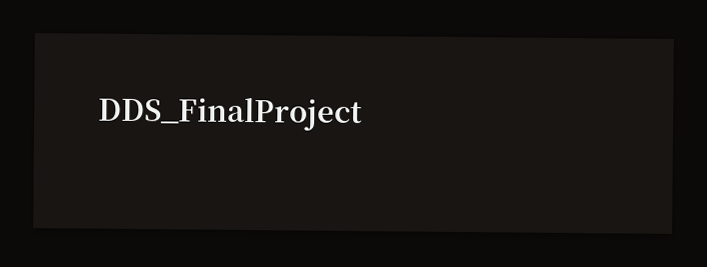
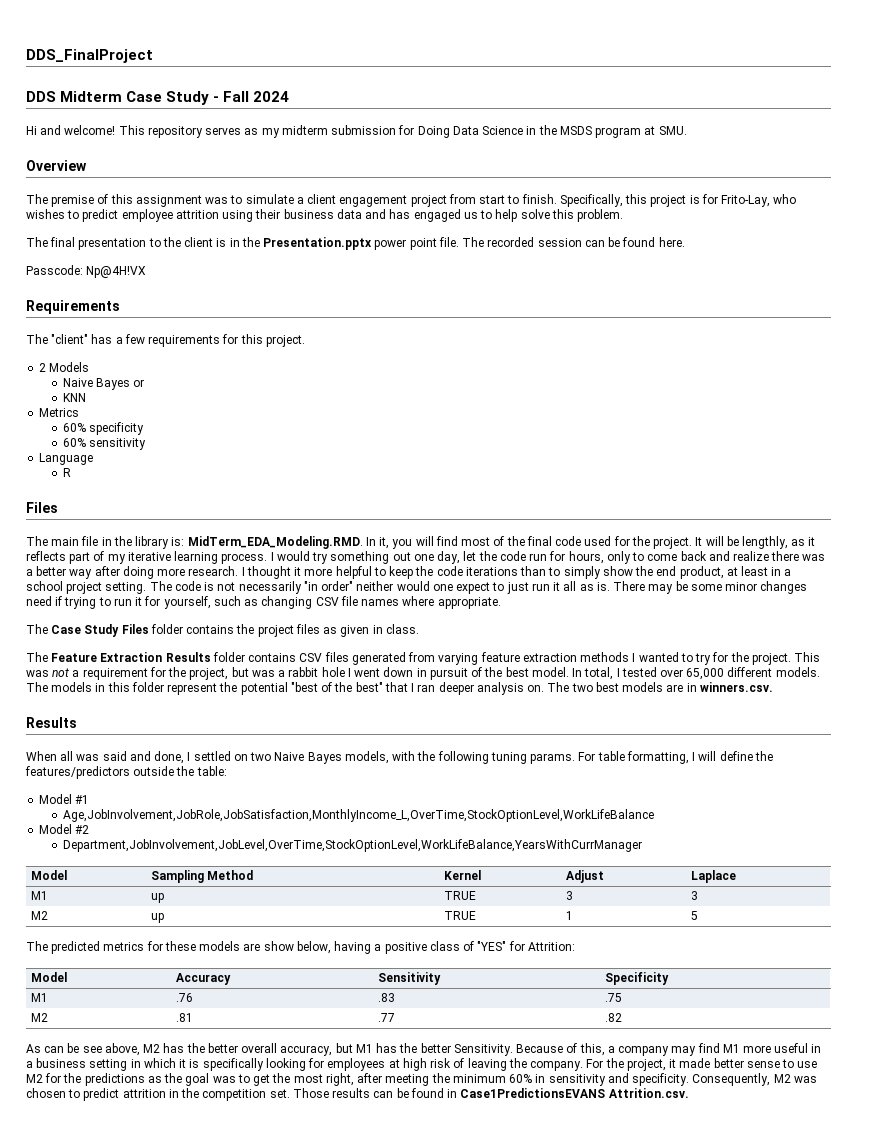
(363, 114) none -> [26,91,290,105] [26,125,687,138] [26,160,87,171] [26,194,797,207] [26,209,624,222] [26,237,685,250] [26,265,147,278] [26,300,120,314] [26,334,305,347] [39,362,90,372] [62,378,145,390] [62,393,86,402] [39,408,80,417] [62,422,144,435] [62,438,146,450] [39,453,94,465] [62,468,71,477] [26,502,58,513] [26,536,816,549] [26,551,826,564] [26,566,792,579] [26,581,808,594] [26,596,501,609] [26,624,419,637] [26,652,821,665] [26,667,820,680] [26,682,773,695] [26,717,77,728] [26,751,773,764] [25,766,227,779] [39,794,90,804] [62,809,654,822] [39,824,90,834] [62,839,642,852] [30,870,67,880] [150,870,254,883] [443,870,481,880] [565,870,604,883] [690,870,736,883] [30,891,48,900] [150,893,164,903] [443,891,476,900] [565,891,573,900] [690,891,698,900] [30,911,48,920] [150,913,164,923] [443,911,476,920] [565,911,573,920] [690,911,698,920] [26,941,575,954] [30,972,67,982] [175,973,231,985] [377,972,441,985] [604,972,669,985] [30,993,48,1002] [175,993,193,1002] [377,993,395,1002] [604,993,622,1002] [30,1013,48,1022] [175,1013,193,1022] [377,1013,395,1022] [604,1013,622,1022] [26,1043,822,1056] [26,1058,818,1071] [26,1073,817,1086] [26,1088,689,1101] // DDS Midterm Case Study - Fall 2024 // Hi and welcome! This repository serves as my midterm submission for Doing Data Science in the MSDS program at SMU. // Overview // The premise of this assignment was to simulate a client engagement project from start to finish. Specifically, this project is for Frito-Lay, who wishes to predict employee attrition using their business data and has engaged us to help solve this problem. // The final presentation to the client is in the Presentation.pptx power point file. The recorded session can be found here. // Passcode: Np@4H!VX // Requirements // The "client" has a few requirements for this project. // 2 Models // Naive Bayes or // KNN // Metrics // 60% specificity // 60% sensitivity // Language // R // Files // The main file in the library is: MidTerm_EDA_Modeling.RMD. In it, you will find most of the final code used for the project. It will be lengthly, as it reflects part of my iterative learning process. I would try something out one day, let the code run for hours, only to come back and realize there was a better way after doing more research. I thought it more helpful to keep the code iterations than to simply show the end product, at least in a school project setting. The code is not necessarily "in order" neither would one expect to just run it all as is. There may be some minor changes need if trying to run it for yourself, such as changing CSV file names where appropriate. // The Case Study Files folder contains the project files as given in class. // The Feature Extraction Results folder contains CSV files generated from varying feature extraction methods I wanted to try for the project. This was not a requirement for the project, but was a rabbit hole I went down in pursuit of the best model. In total, I tested over 65,000 different models. The models in this folder represent the potential "best of the best" that I ran deeper analysis on. The two best models are in winners.csv. // Results // When all was said and done, I settled on two Naive Bayes models, with the following tuning params. For table formatting, I will define the features/predictors outside the table: // Model #1 // Age,JobInvolvement,JobRole,JobSatisfaction,MonthlyIncome_L,OverTime,StockOptionLevel,WorkLifeBalance // Model #2 // Department,JobInvolvement,JobLevel,OverTime,StockOptionLevel,WorkLifeBalance,YearsWithCurrManager // Model | Sampling Method | Kernel | Adjust | Laplace // M1 | up | TRUE | 3 | 3 // M2 | up | TRUE | 1 | 5 // The predicted metrics for these models are show below, having a positive class of "YES" for Attrition: // Model | Accuracy | Sensitivity | Specificity // M1 | .76 | .83 | .75 // M2 | .81 | .77 | .82 // As can be see above, M2 has the better overall accuracy, but M1 has the better Sensitivity. Because of this, a company may find M1 more useful in a business setting in which it is specifically looking for employees at high risk of leaving the company. For the project, it made better sense to use M2 for the predictions as the goal was to get the most right, after meeting the minimum 60% in sensitivity and specificity. Consequently, M2 was chosen to predict attrition in the competition set. Those results can be found in Case1PredictionsEVANS Attrition.csv.

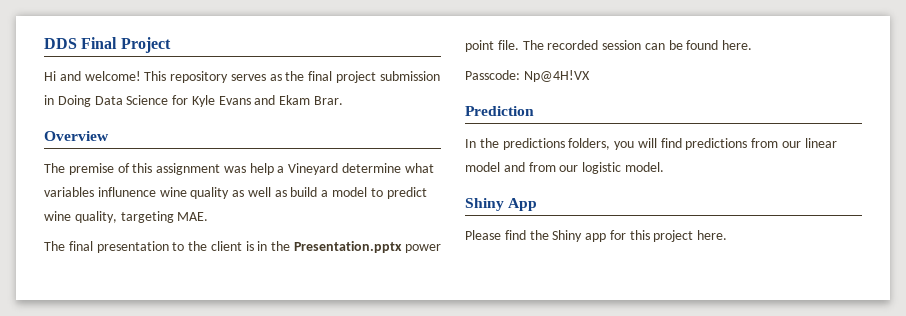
[26,49,153,63] [26,91,290,105] DDS_FinalProject // DDS Midterm Case Study - Fall 2024 -> [44,37,171,53] DDS Final Project
[261,125,687,138] my midterm submission for Doing Data Science in the MSDS program at SMU. -> [285,71,440,83] [44,95,344,107] the final project submission in Doing Data Science for Kyle Evans and Ekam Brar.
[230,194,797,207] [26,209,624,222] to simulate a client engagement project from start to finish. Specifically, this project is for Frito-Lay, who wishes to predict employee attrition using their business data and has engaged us to help solve this problem. -> [249,163,434,175] [44,187,427,199] [44,211,209,223] help a Vineyard determine what variables influnence wine quality as well as build a model to predict wine quality, targeting MAE.
[26,300,120,314] [26,334,305,347] [39,362,90,372] [62,378,145,390] [62,393,86,402] [39,408,80,417] [62,422,144,435] [62,438,146,450] [39,453,94,465] [62,468,71,477] [26,502,58,513] [26,536,816,549] [26,551,826,564] [26,566,792,579] [26,581,808,594] [26,596,501,609] [26,624,419,637] [26,652,821,665] [26,667,820,680] [26,682,773,695] [26,717,77,728] [26,751,773,764] [25,766,227,779] [39,794,90,804] [62,809,654,822] [39,824,90,834] [62,839,642,852] [30,870,67,880] [150,870,254,883] [443,870,481,880] [565,870,604,883] [690,870,736,883] [30,891,48,900] [150,893,164,903] [443,891,476,900] [565,891,573,900] [690,891,698,900] [30,911,48,920] [150,913,164,923] [443,911,476,920] [565,911,573,920] [690,911,698,920] [26,941,575,954] [30,972,67,982] [175,973,231,985] [377,972,441,985] [604,972,669,985] [30,993,48,1002] [175,993,193,1002] [377,993,395,1002] [604,993,622,1002] [30,1013,48,1022] [175,1013,193,1022] [377,1013,395,1022] [604,1013,622,1022] [26,1043,822,1056] [26,1058,818,1071] [26,1073,817,1086] [26,1088,689,1101] Requirements // The "client" has a few requirements for this project. // 2 Models // Naive Bayes or // KNN // Metrics // 60% specificity // 60% sensitivity // Language // R // Files // The main file in the library is: MidTerm_EDA_Modeling.RMD. In it, you will find most of the final code used for the project. It will be lengthly, as it reflects part of my iterative learning process. I would try something out one day, let the code run for hours, only to come back and realize there was a better way after doing more research. I thought it more helpful to keep the code iterations than to simply show the end product, at least in a school project setting. The code is not necessarily "in order" neither would one expect to just run it all as is. There may be some minor changes need if trying to run it for yourself, such as changing CSV file names where appropriate. // The Case Study Files folder contains the project files as given in class. // The Feature Extraction Results folder contains CSV files generated from varying feature extraction methods I wanted to try for the project. This was not a requirement for the project, but was a rabbit hole I went down in pursuit of the best model. In total, I tested over 65,000 different models. The models in this folder represent the potential "best of the best" that I ran deeper analysis on. The two best models are in winners.csv. // Results // When all was said and done, I settled on two Naive Bayes models, with the following tuning params. For table formatting, I will define the features/predictors outside the table: // Model #1 // Age,JobInvolvement,JobRole,JobSatisfaction,MonthlyIncome_L,OverTime,StockOptionLevel,WorkLifeBalance // Model #2 // Department,JobInvolvement,JobLevel,OverTime,StockOptionLevel,WorkLifeBalance,YearsWithCurrManager // Model | Sampling Method | Kernel | Adjust | Laplace // M1 | up | TRUE | 3 | 3 // M2 | up | TRUE | 1 | 5 // The predicted metrics for these models are show below, having a positive class of "YES" for Attrition: // Model | Accuracy | Sensitivity | Specificity // M1 | .76 | .83 | .75 // M2 | .81 | .77 | .82 // As can be see above, M2 has the better overall accuracy, but M1 has the better Sensitivity. Because of this, a company may find M1 more useful in a business setting in which it is specifically looking for employees at high risk of leaving the company. For the project, it made better sense to use M2 for the predictions as the goal was to get the most right, after meeting the minimum 60% in sensitivity and specificity. Consequently, M2 was chosen to predict attrition in the competition set. Those results can be found in Case1PredictionsEVANS Attrition.csv. -> [465,106,534,116] [465,138,837,150] [465,162,664,174] [465,198,538,211] [465,230,728,242] Prediction // In the predictions folders, you will find predictions from our linear model and from our logistic model. // Shiny App // Please find the Shiny app for this project here.

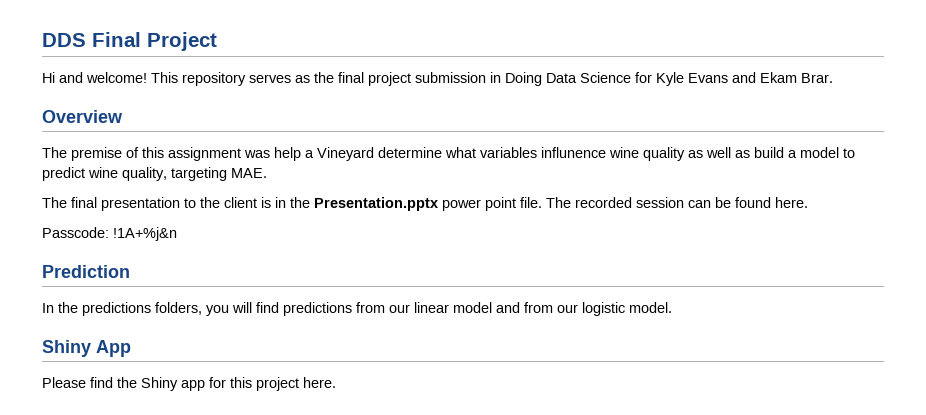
[523,70,590,82] Np@4H!VX -> [113,227,177,241] !1A+%j&n

